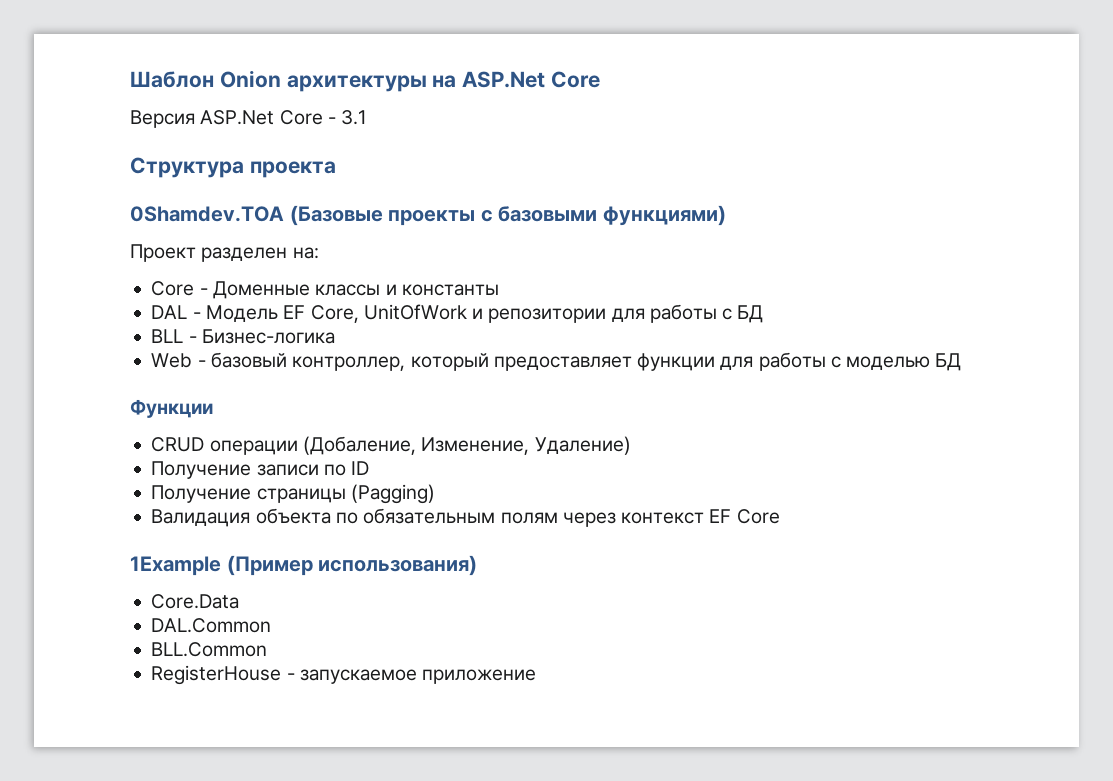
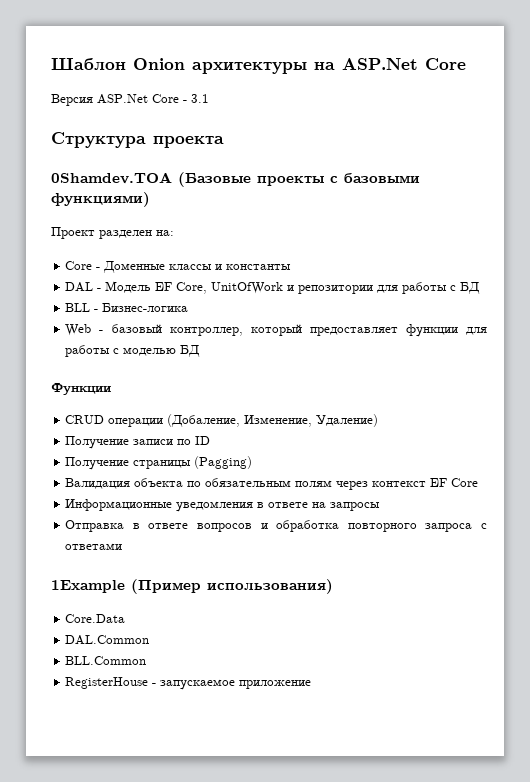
(780, 516) none -> [65,499,381,512] [65,520,487,532] [65,543,123,550] // Информационные уведомления в ответе на запросы // Отправка в ответе вопросов и обработка повторного запроса с ответами

